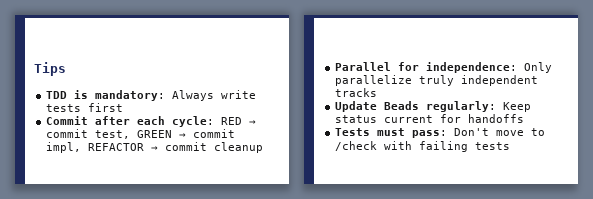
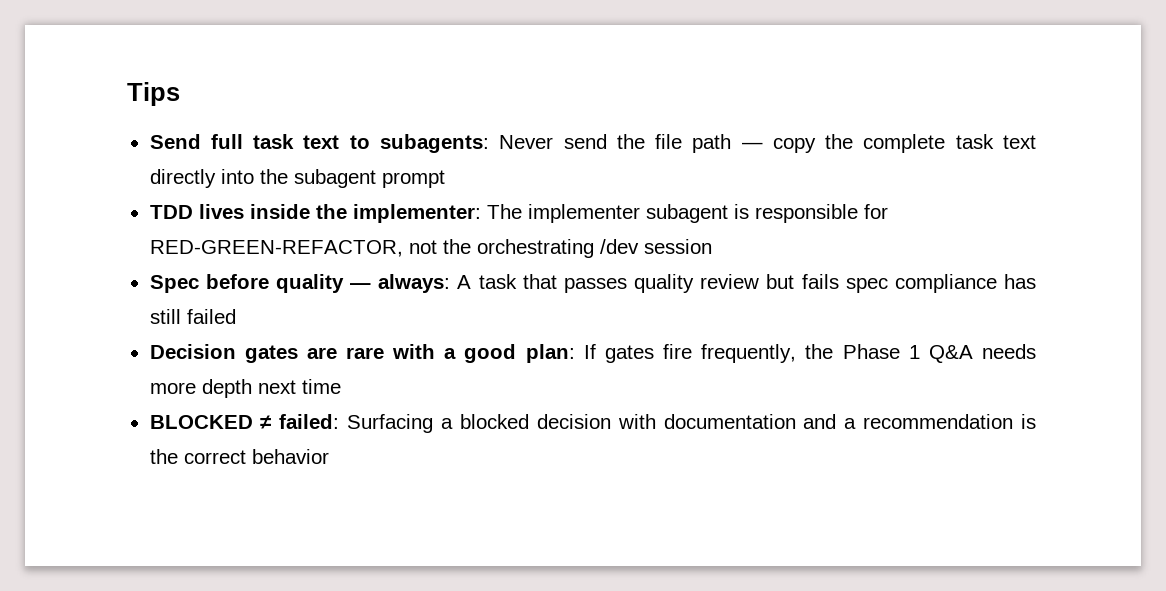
[46,90,257,101] [46,103,124,112] [46,116,257,127] [46,129,236,139] [46,142,264,153] [335,62,553,73] [335,75,539,86] [335,88,378,97] [335,101,532,112] [335,114,525,123] [335,128,546,138] [335,141,511,152] TDD is mandatory: Always write tests first // Commit after each cycle: RED → commit test, GREEN → commit impl, REFACTOR → commit cleanup // Parallel for independence: Only parallelize truly independent tracks // Update Beads regularly: Keep status current for handoffs // Tests must pass: Don't move to /check with failing tests -> [149,134,1037,153] [149,169,445,188] [149,204,888,223] [149,239,712,258] [149,274,1036,293] [149,309,236,324] [149,344,1037,363] [149,379,341,398] [149,414,1037,433] [149,449,329,464] Send full task text to subagents: Never send the file path — copy the complete task text directly into the subagent prompt // TDD lives inside the implementer: The implementer subagent is responsible for RED-GREEN-REFACTOR, not the orchestrating /dev session // Spec before quality — always: A task that passes quality review but fails spec compliance has still failed // Decision gates are rare with a good plan: If gates fire frequently, the Phase 1 Q&A needs more depth next time // BLOCKED ≠ failed: Surfacing a blocked decision with documentation and a recommendation is the correct behavior

